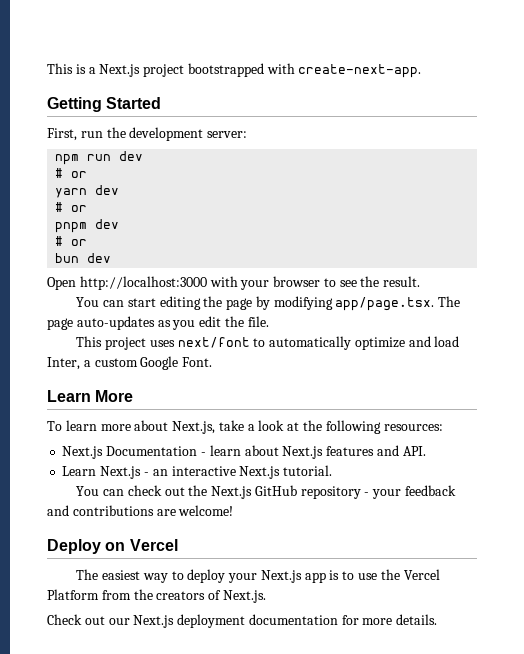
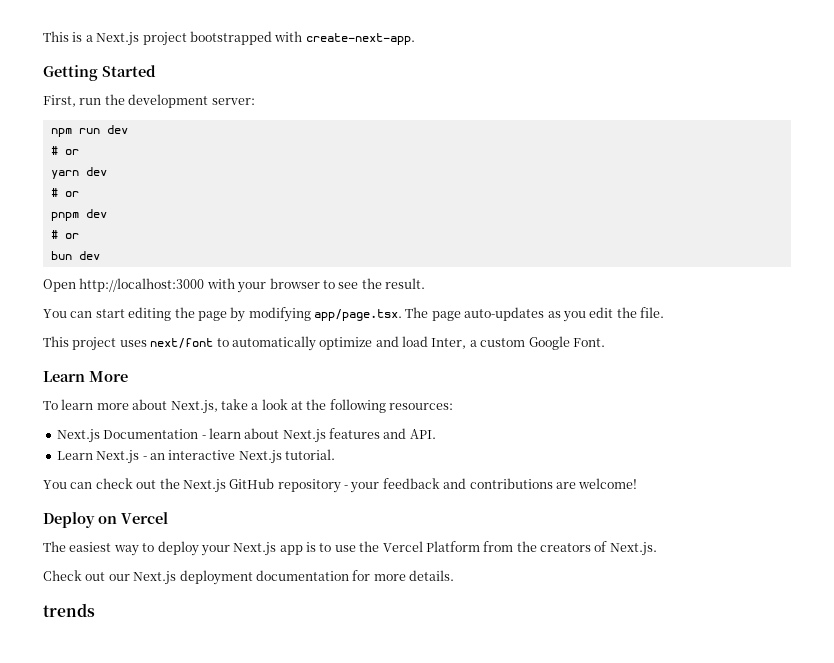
(438, 619) none -> [43,603,95,617] // trends

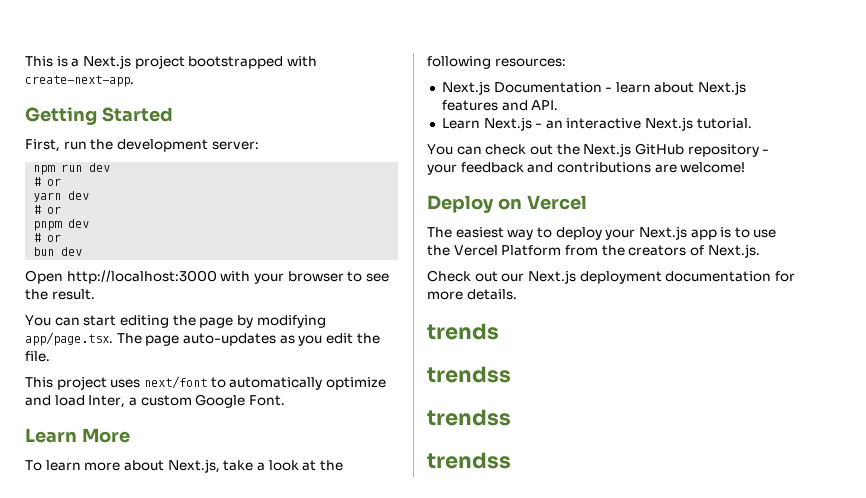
(95, 610) none -> [427,366,511,383] [427,409,511,426] [427,452,511,469] // trendss // trendss // trendss

